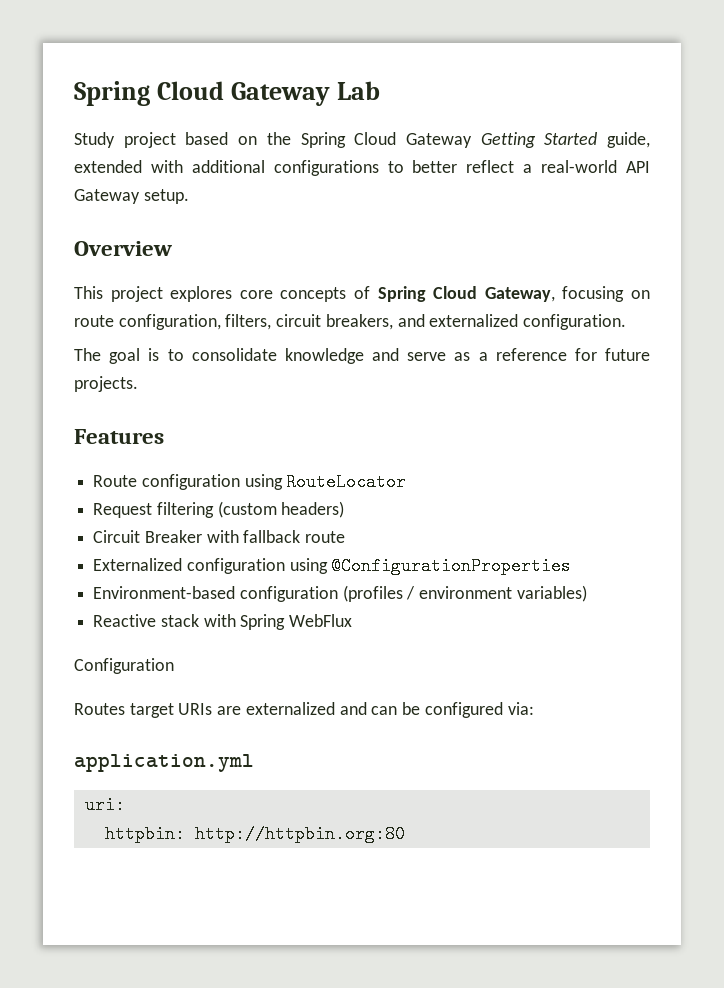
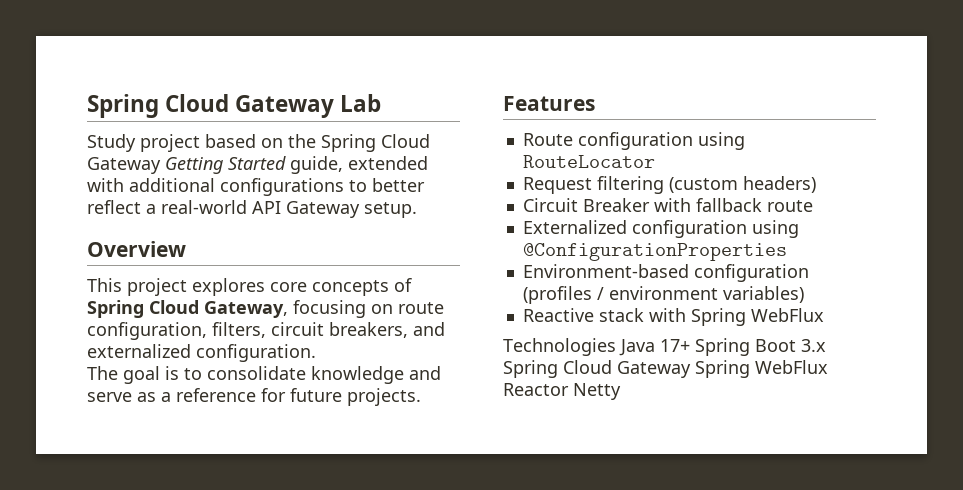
[74,658,174,674] [74,702,534,718] [74,754,254,772] [84,796,125,814] [104,825,405,843] Configuration // Routes target URIs are externalized and can be configured via: // application.yml // uri: // httpbin: http://httpbin.org:80 -> [503,338,826,356] [503,360,828,378] [503,383,621,400] Technologies Java 17+ Spring Boot 3.x Spring Cloud Gateway Spring WebFlux Reactor Netty

